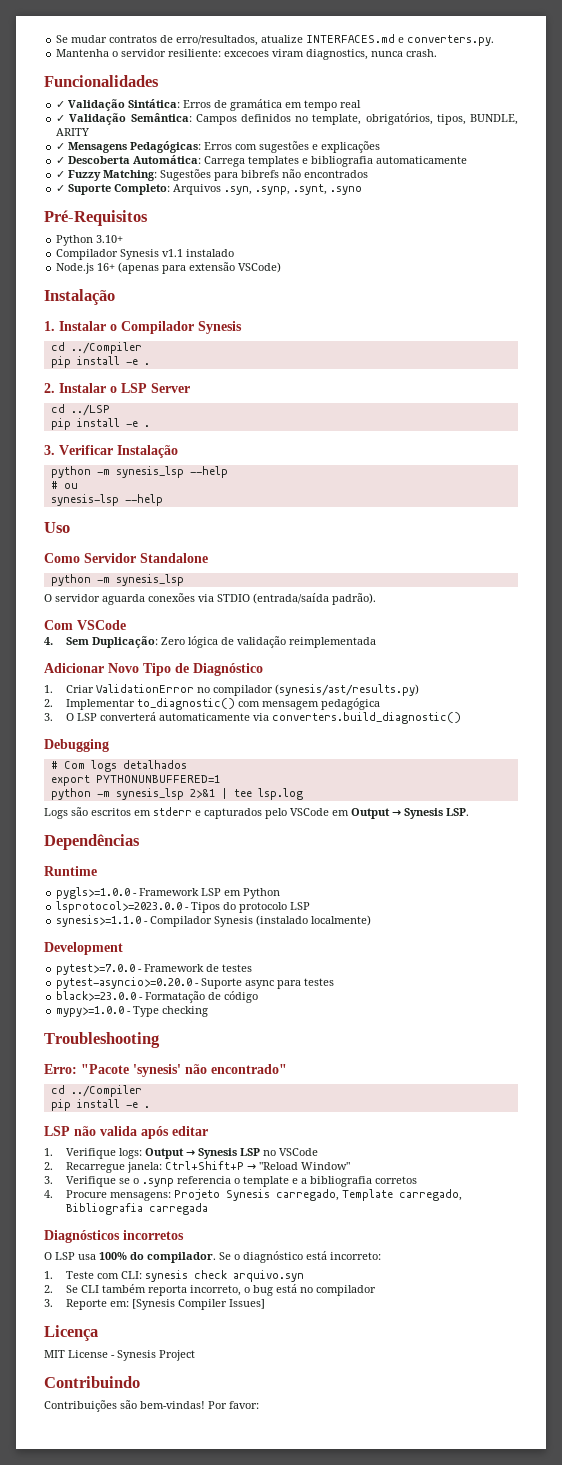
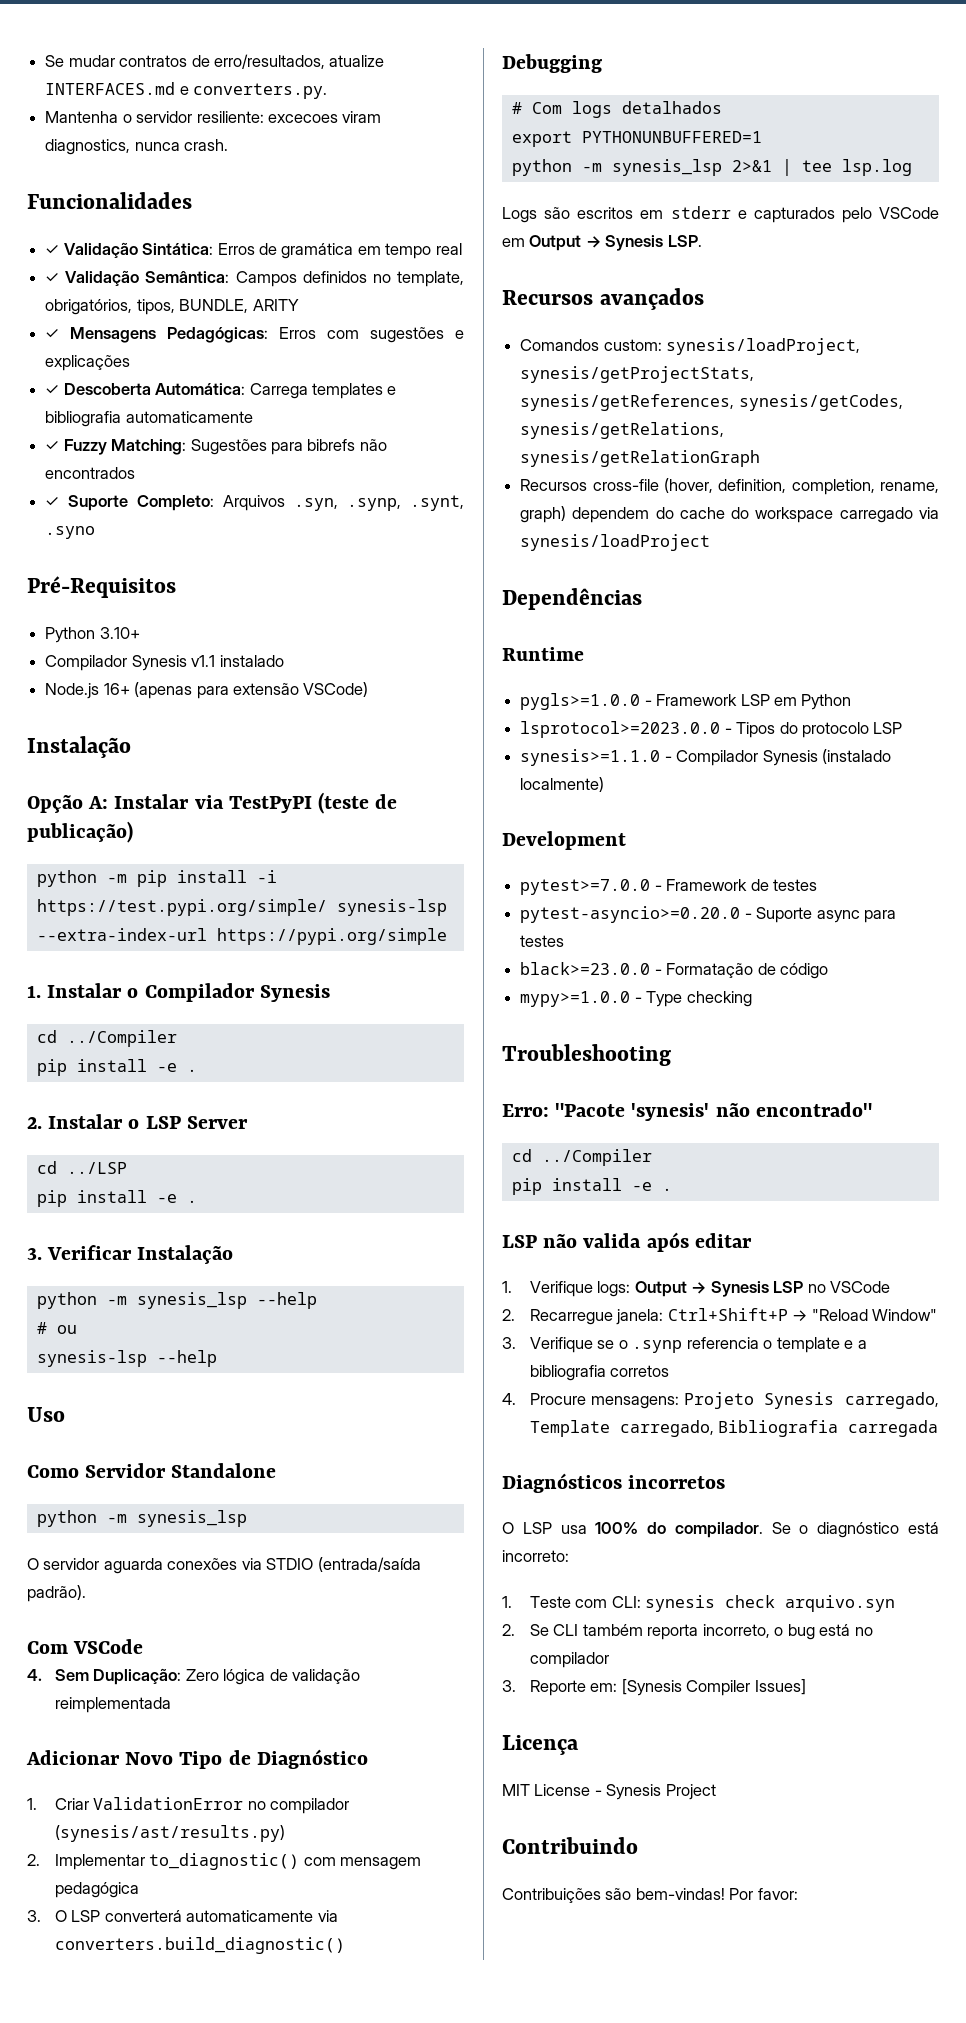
(115, 297) none -> [27,792,398,814] [27,821,133,843] [36,870,277,887] [36,899,447,916] [36,928,447,945] // Opção A: Instalar via TestPyPI (teste de publicação) // python -m pip install -i https://test.pypi.org/simple/ synesis-lsp --extra-index-url https://pypi.org/simple
(469, 812) none -> [502,288,704,310] [520,338,861,355] [520,366,755,383] [520,394,903,411] [520,422,725,439] [520,450,761,467] [520,478,939,495] [520,506,939,523] [520,534,711,551] // Recursos avançados // Comandos custom: synesis/loadProject, synesis/getProjectStats, synesis/getReferences, synesis/getCodes, synesis/getRelations, synesis/getRelationGraph // Recursos cross-file (hover, definition, completion, rename, graph) dependem do cache do workspace carregado via synesis/loadProject

